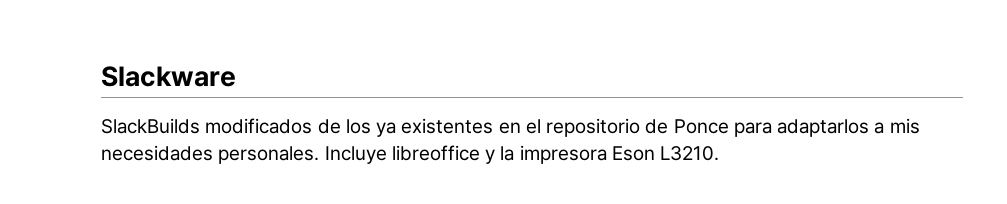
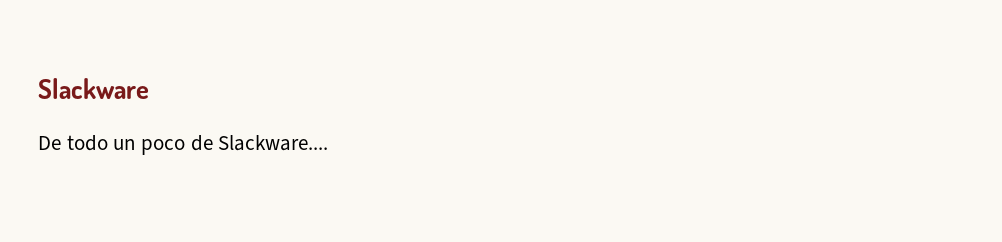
[101,118,920,137] [101,145,720,164] SlackBuilds modificados de los ya existentes en el repositorio de Ponce para adaptarlos a mis necesidades personales. Incluye libreoffice y la impresora Eson L3210. -> [38,135,329,155] De todo un poco de Slackware....

